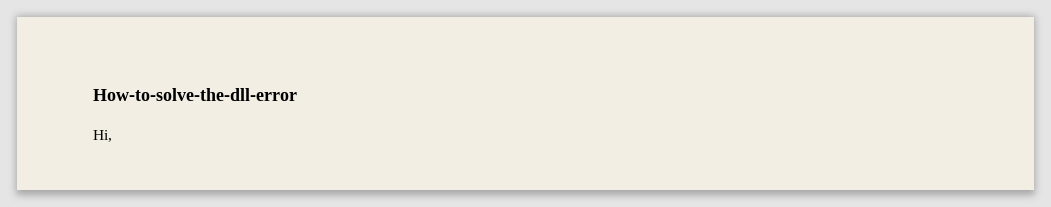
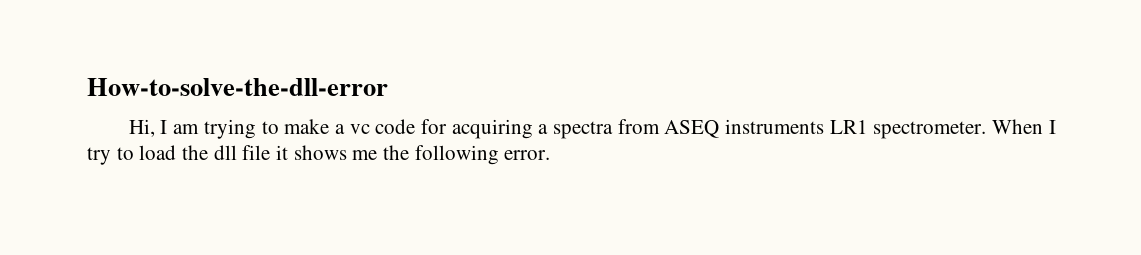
(112, 136) none -> [160,119,1056,139] [87,145,551,165] I am trying to make a vc code for acquiring a spectra from ASEQ instruments LR1 spectrometer. When I try to load the dll file it shows me the following error.

